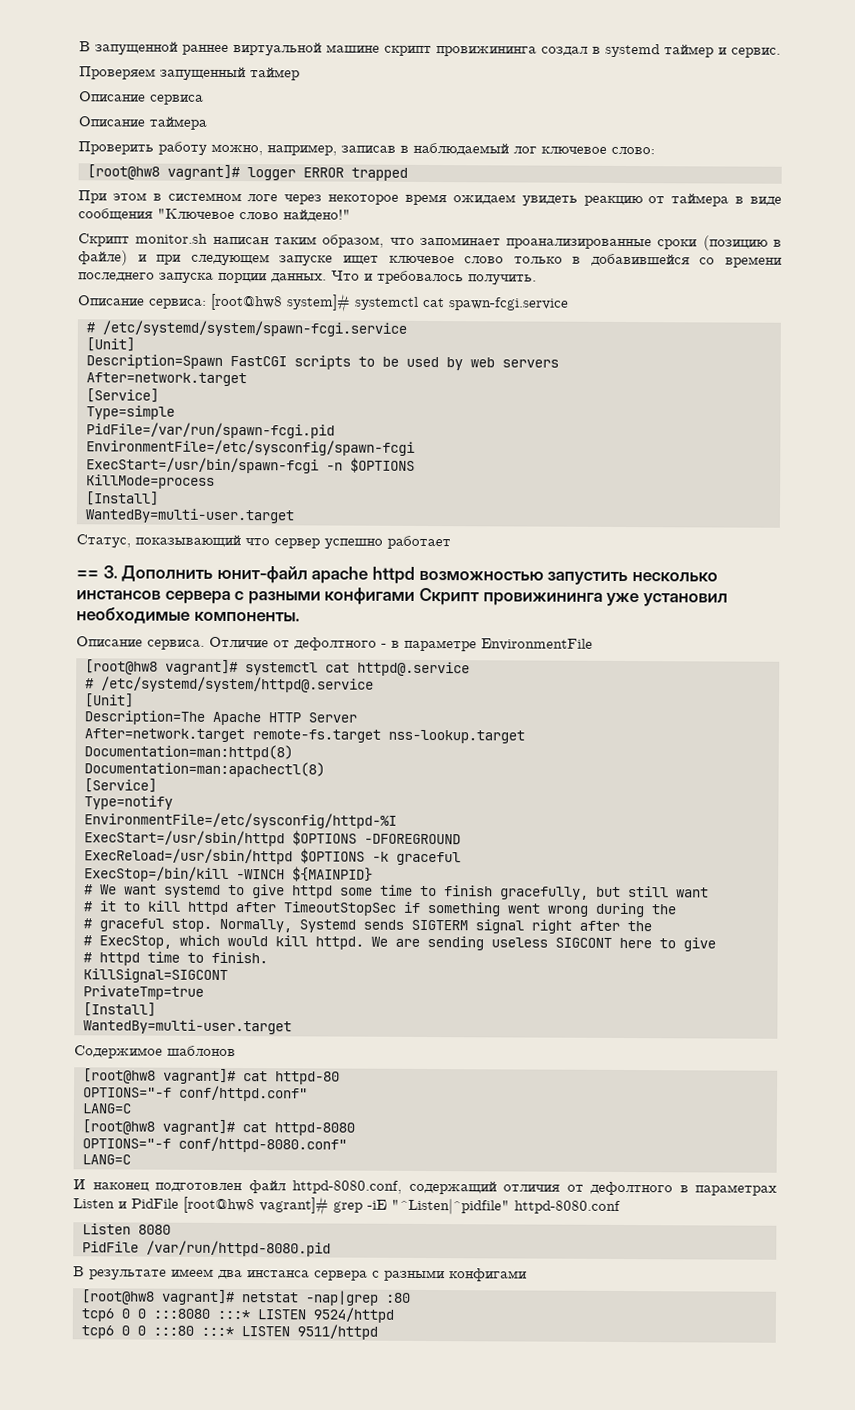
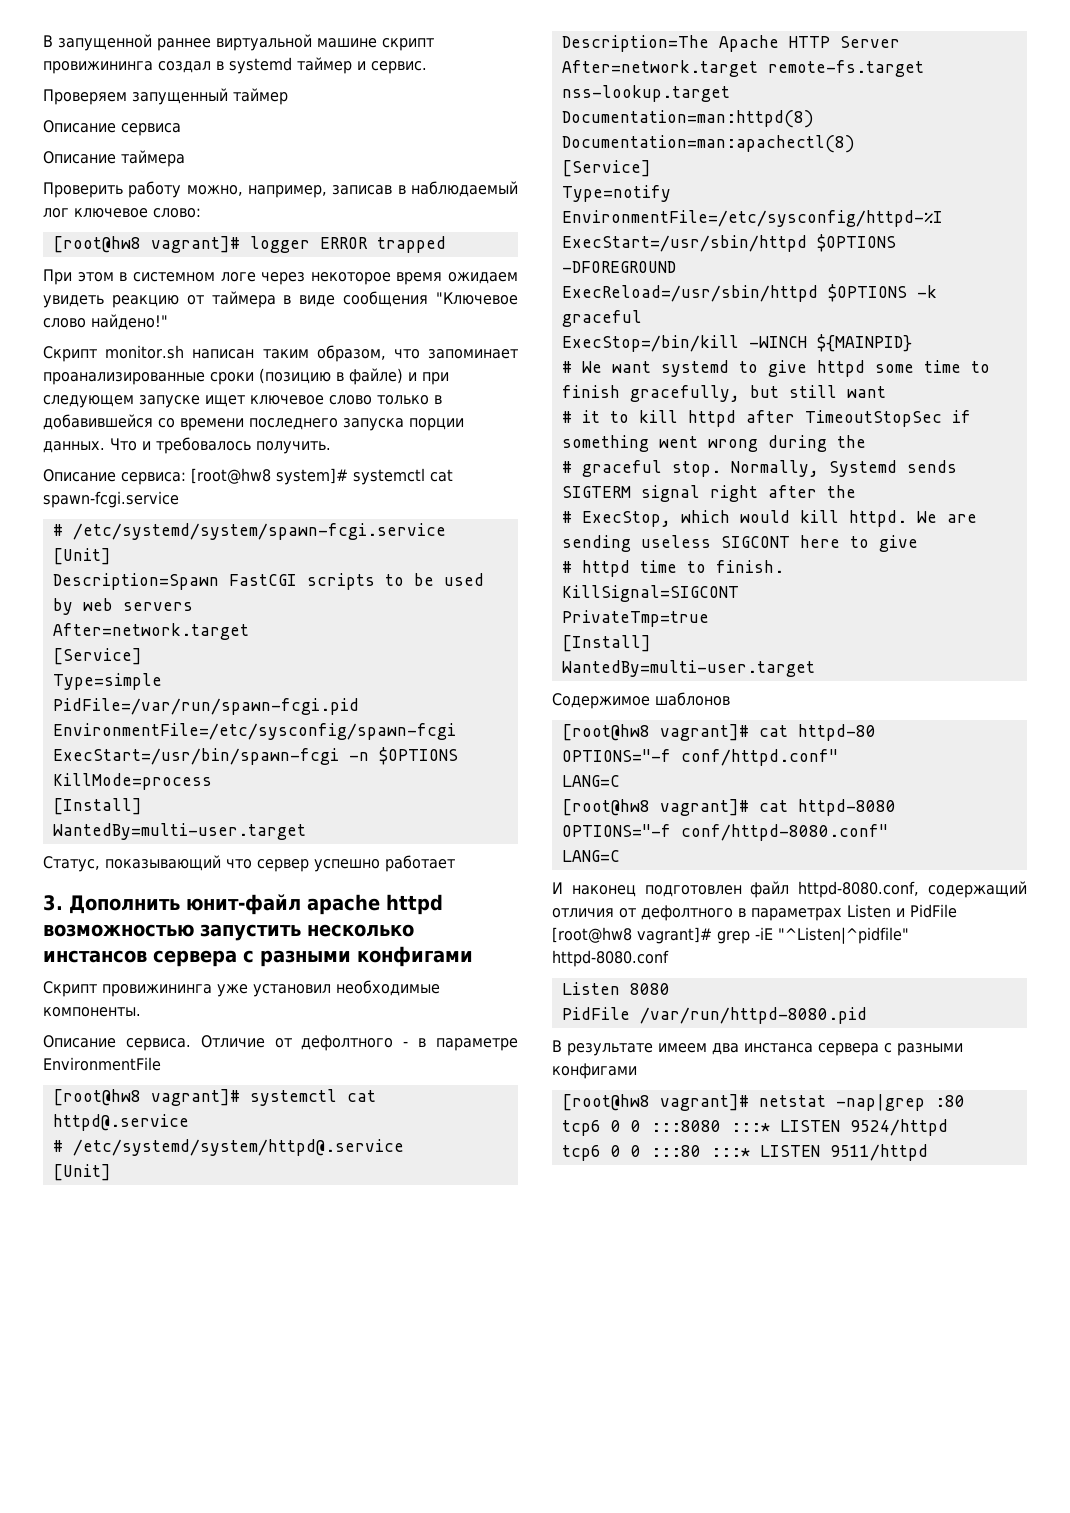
[76,570,99,579] == -> (455, 863) none
(416, 596) none -> (473, 956) //

